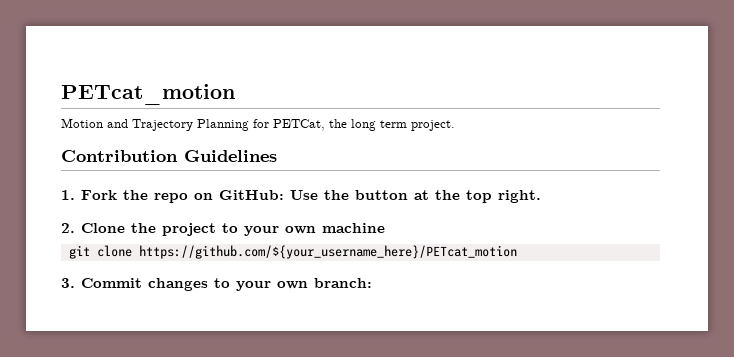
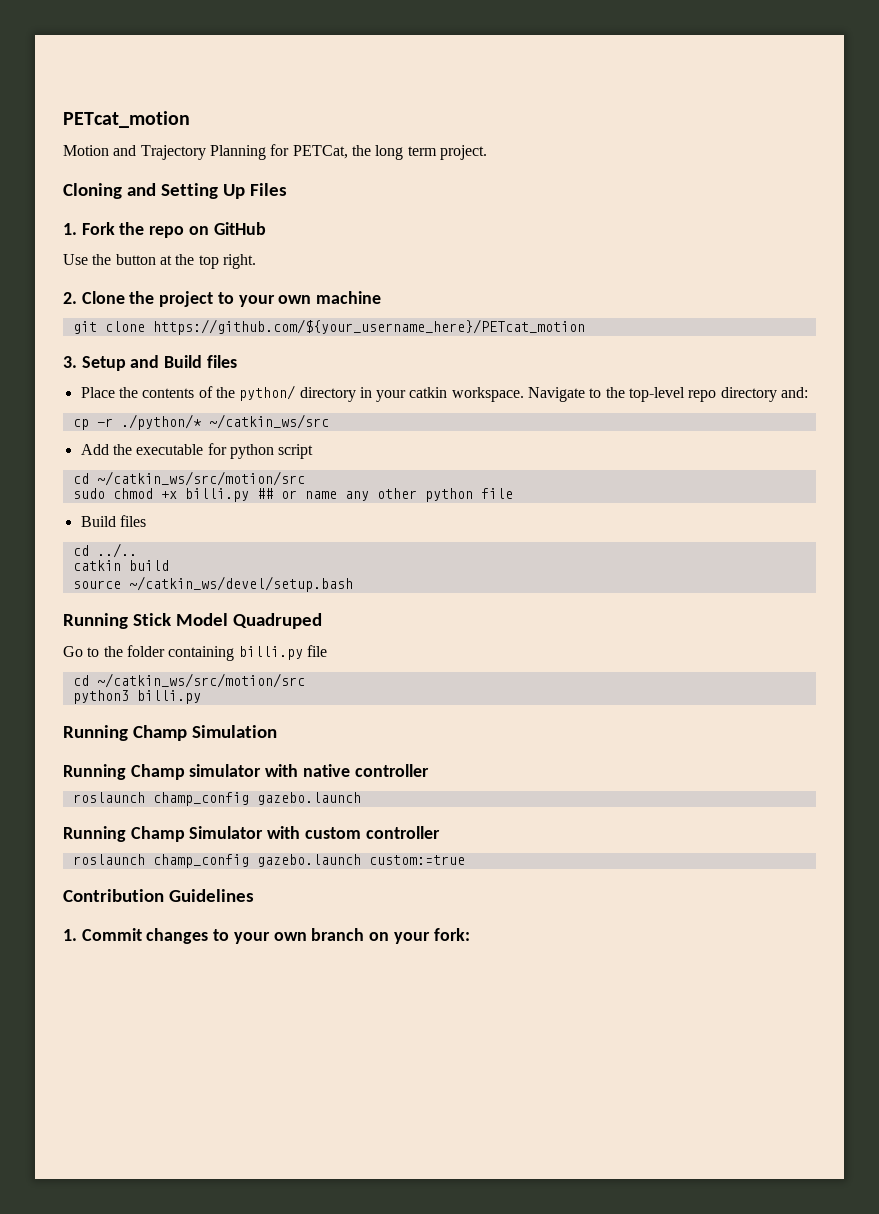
[61,150,277,162] Contribution Guidelines -> [63,183,287,199] Cloning and Setting Up Files
[219,190,284,200] GitHub: -> [213,222,266,235] GitHub //
(75, 283) none -> [81,355,237,371] [80,385,809,402] [72,414,329,430] [80,443,314,459] [72,471,305,486] [72,488,513,502] [80,515,146,527] [72,543,137,558] [72,560,169,571] [72,576,353,592] [63,613,322,629] [63,645,327,661] [72,673,305,688] [72,690,201,704] [63,725,277,741] [63,764,429,780] [72,792,361,806] [63,826,440,842] [72,854,465,868] [63,889,254,902] [63,929,77,941] Setup and Build files // Place the contents of the python/ directory in your catkin workspace. Navigate to the top-level repo directory and: // cp -r ./python/* ~/catkin_ws/src // Add the executable for python script // cd ~/catkin_ws/src/motion/src // sudo chmod +x billi.py ## or name any other python file // Build files // cd ../.. // catkin build // source ~/catkin_ws/devel/setup.bash // Running Stick Model Quadruped // Go to the folder containing billi.py file // cd ~/catkin_ws/src/motion/src // python3 billi.py // Running Champ Simulation // Running Champ simulator with native controller // roslaunch champ_config gazebo.launch // Running Champ Simulator with custom controller // roslaunch champ_config gazebo.launch custom:=true // Contribution Guidelines // 1.
[314,278,372,288] branch: -> [311,928,470,944] branch on your fork:

